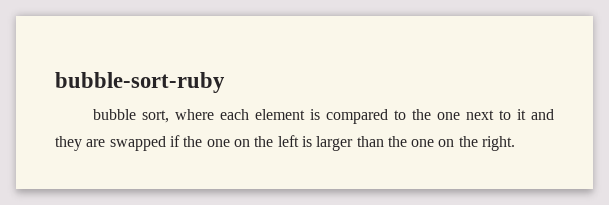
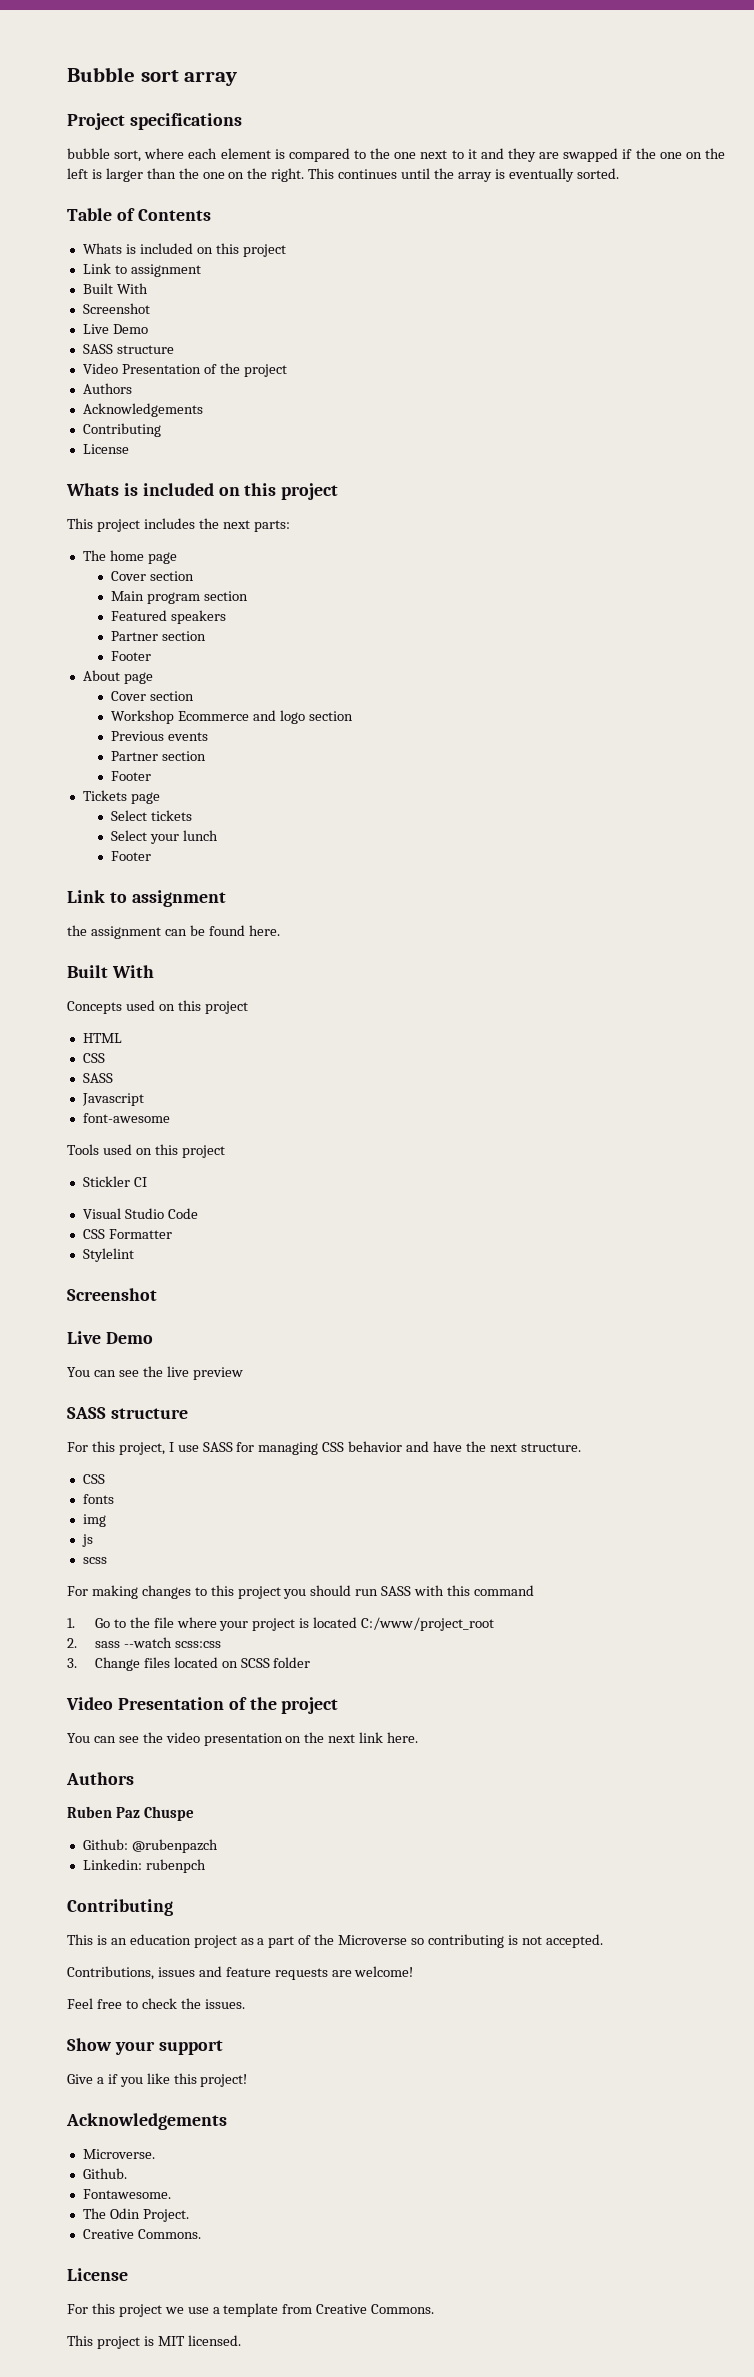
[55,72,225,93] bubble-sort-ruby -> [67,67,238,86] [67,113,242,130] Bubble sort array // Project specifications
(516, 143) none -> [308,168,619,182] [67,208,211,221] [82,243,286,257] [82,263,201,277] [82,283,148,294] [82,303,150,314] [82,324,148,334] [82,344,174,354] [82,363,287,377] [82,383,132,394] [82,403,203,417] [82,423,161,437] [82,444,129,454] [66,483,339,500] [67,518,290,532] [82,550,177,564] [110,571,194,581] [110,591,248,604] [110,610,226,624] [110,631,206,641] [110,651,151,661] [82,670,153,684] [110,691,194,701] [110,710,353,724] [110,731,208,741] [110,751,206,761] [110,771,151,781] [82,790,160,804] [110,810,192,821] [110,830,218,844] [110,851,151,861] [67,890,226,907] [67,925,280,939] [67,965,154,978] [67,1000,248,1014] [82,1033,122,1043] [82,1053,105,1063] [82,1073,113,1083] [81,1093,144,1106] [82,1113,170,1123] [67,1144,225,1158] [82,1176,147,1187] [82,1208,198,1219] [82,1229,172,1239] [82,1248,134,1262] [67,1288,157,1301] [67,1331,153,1344] [67,1366,243,1380] [67,1407,188,1419] [67,1441,581,1455] [82,1474,105,1484] [82,1494,114,1504] [82,1514,106,1527] [81,1534,93,1547] [82,1557,107,1564] [67,1585,534,1599] [67,1617,495,1631] [67,1637,221,1648] [67,1657,311,1671] [66,1697,339,1714] [67,1732,419,1746] [66,1772,134,1785] [67,1806,194,1821] [82,1839,218,1853] [82,1859,206,1873] [67,1899,173,1916] [67,1934,603,1948] [67,1966,414,1980] [67,1998,245,2009] [67,2038,223,2055] [67,2073,248,2087] [66,2113,227,2130] [82,2149,155,2159] [82,2168,127,2179] [82,2189,171,2199] [82,2208,189,2222] [82,2229,201,2239] [67,2268,128,2281] [67,2303,435,2317] [67,2335,241,2349] This continues until the array is eventually sorted. // Table of Contents // Whats is included on this project // Link to assignment // Built With // Screenshot // Live Demo // SASS structure // Video Presentation of the project // Authors // Acknowledgements // Contributing // License // Whats is included on this project // This project includes the next parts: // The home page // Cover section // Main program section // Featured speakers // Partner section // Footer // About page // Cover section // Workshop Ecommerce and logo section // Previous events // Partner section // Footer // Tickets page // Select tickets // Select your lunch // Footer // Link to assignment // the assignment can be found here. // Built With // Concepts used on this project // HTML // CSS // SASS // Javascript // font-awesome // Tools used on this project // Stickler CI // Visual Studio Code // CSS Formatter // Stylelint // Screenshot // Live Demo // You can see the live preview // SASS structure // For this project, I use SASS for managing CSS behavior and have the next structure. // CSS // fonts // img // js // scss // For making changes to this project you should run SASS with this command // 1. Go to the file where your project is located C:/www/project_root // 2. sass --watch scss:css // 3. Change files located on SCSS folder // Video Presentation of the project // You can see the video presentation on the next link here. // Authors // Ruben Paz Chuspe // Github: @rubenpazch // Linkedin: rubenpch // Contributing // This is an education project as a part of the Microverse so contributing is not accepted. // Contributions, issues and feature requests are welcome! // Feel free to check the issues. // Show your support // Give a if you like this project! // Acknowledgements // Microverse. // Github. // Fontawesome. // The Odin Project. // Creative Commons. // License // For this project we use a template from Creative Commons. // This project is MIT licensed.

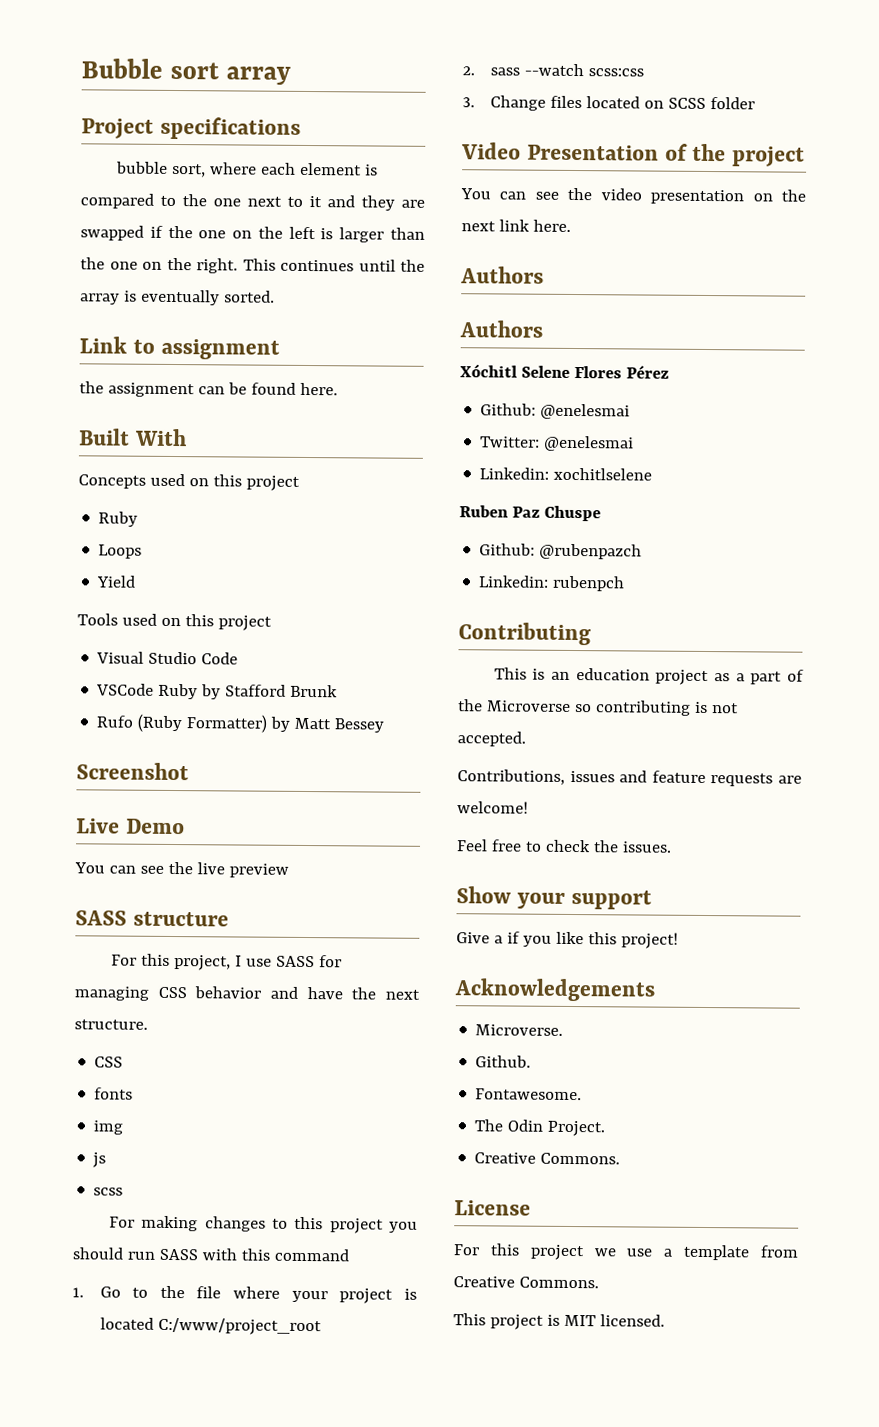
[67,208,211,221] [82,243,286,257] [82,263,201,277] [82,283,148,294] [82,303,150,314] [82,324,148,334] [82,344,174,354] [82,363,287,377] [82,383,132,394] [82,403,203,417] [82,423,161,437] [82,444,129,454] [66,483,339,500] [67,518,290,532] [82,550,177,564] [110,571,194,581] [110,591,248,604] [110,610,226,624] [110,631,206,641] [110,651,151,661] [82,670,153,684] [110,691,194,701] [110,710,353,724] [110,731,208,741] [110,751,206,761] [110,771,151,781] [82,790,160,804] [110,810,192,821] [110,830,218,844] [110,851,151,861] // Table of Contents // Whats is included on this project // Link to assignment // Built With // Screenshot // Live Demo // SASS structure // Video Presentation of the project // Authors // Acknowledgements // Contributing // License // Whats is included on this project // This project includes the next parts: // The home page // Cover section // Main program section // Featured speakers // Partner section // Footer // About page // Cover section // Workshop Ecommerce and logo section // Previous events // Partner section // Footer // Tickets page // Select tickets // Select your lunch // Footer -> (275, 296) none
[82,1033,122,1043] [82,1053,105,1063] [82,1073,113,1083] [81,1093,144,1106] [82,1113,170,1123] HTML // CSS // SASS // Javascript // font-awesome -> [98,511,139,527] [98,544,143,559] [96,575,137,588] Ruby // Loops // Yield
[82,1176,147,1187] // Stickler CI -> (272, 623) none
[82,1229,172,1239] [82,1248,134,1262] CSS Formatter // Stylelint -> [96,683,339,700] [96,713,385,733] VSCode Ruby by Stafford Brunk // Rufo (Ruby Formatter) by Matt Bessey
(134, 1778) none -> [459,320,543,338] [459,364,669,379] [480,403,631,420] [479,435,635,452] [479,467,653,481] // Authors // Xóchitl Selene Flores Pérez // Github: @enelesmai // Twitter: @enelesmai // Linkedin: xochitlselene

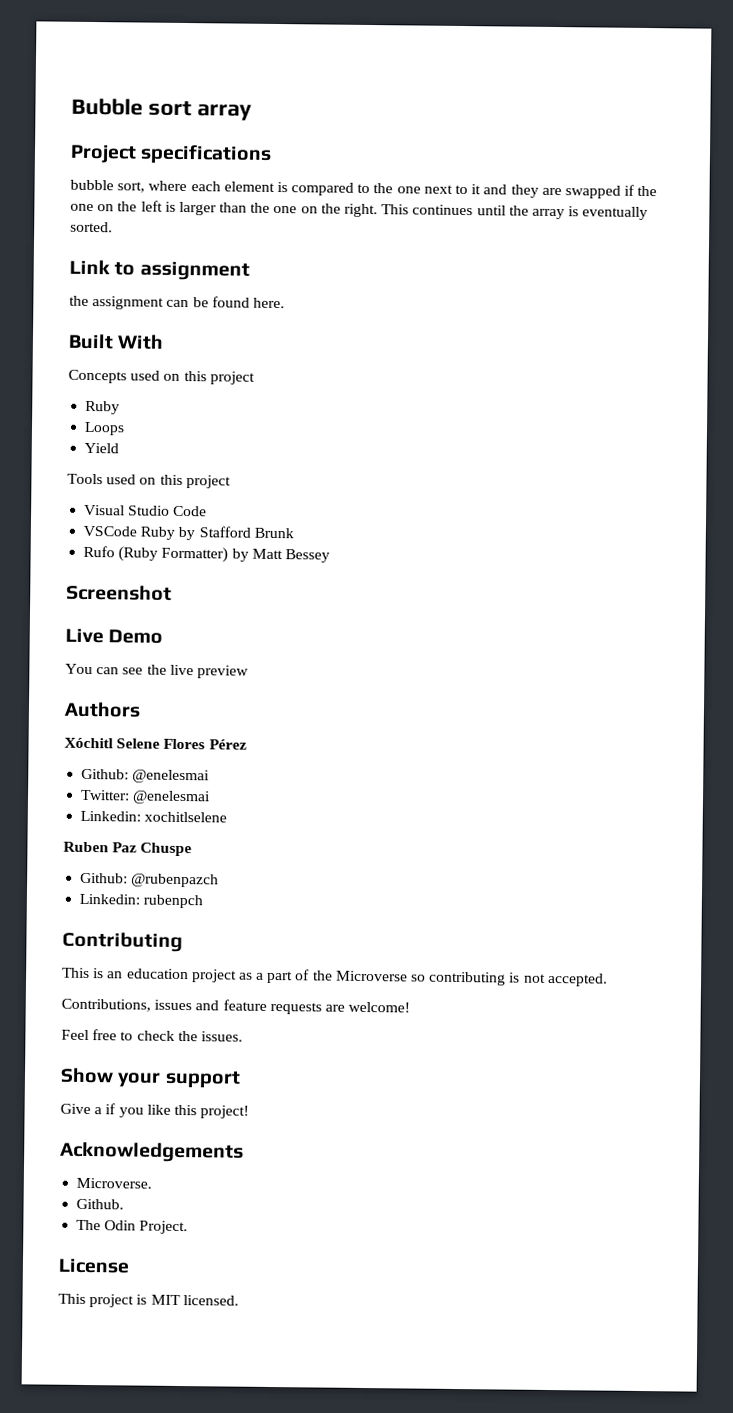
[75,910,229,927] [110,953,342,971] [74,986,420,1001] [74,1019,148,1030] [94,1056,124,1068] [94,1087,134,1100] [93,1120,124,1135] [92,1152,107,1168] [93,1187,124,1196] [108,1215,418,1234] [72,1247,349,1262] [72,1285,417,1304] [99,1317,322,1336] [462,63,644,77] [462,95,755,111] [461,142,805,167] [460,187,806,205] [461,219,571,232] [460,266,544,284] // SASS structure // For this project, I use SASS for managing CSS behavior and have the next structure. // CSS // fonts // img // js // scss // For making changes to this project you should run SASS with this command // 1. Go to the file where your project is located C:/www/project_root // 2. sass --watch scss:css // 3. Change files located on SCSS folder // Video Presentation of the project // You can see the video presentation on the next link here. // Authors -> (249, 672) none
[475,1088,583,1101] // Fontawesome. -> (125, 1204) none
[474,1152,621,1165] // Creative Commons. -> (189, 1227) none
[453,1243,799,1261] [453,1276,599,1289] // For this project we use a template from Creative Commons. -> (130, 1266) none

